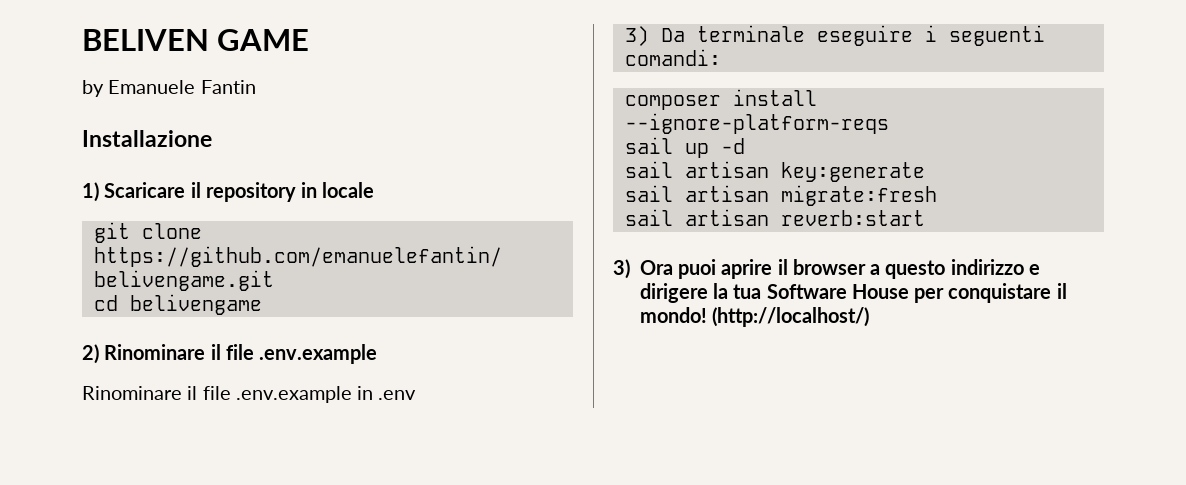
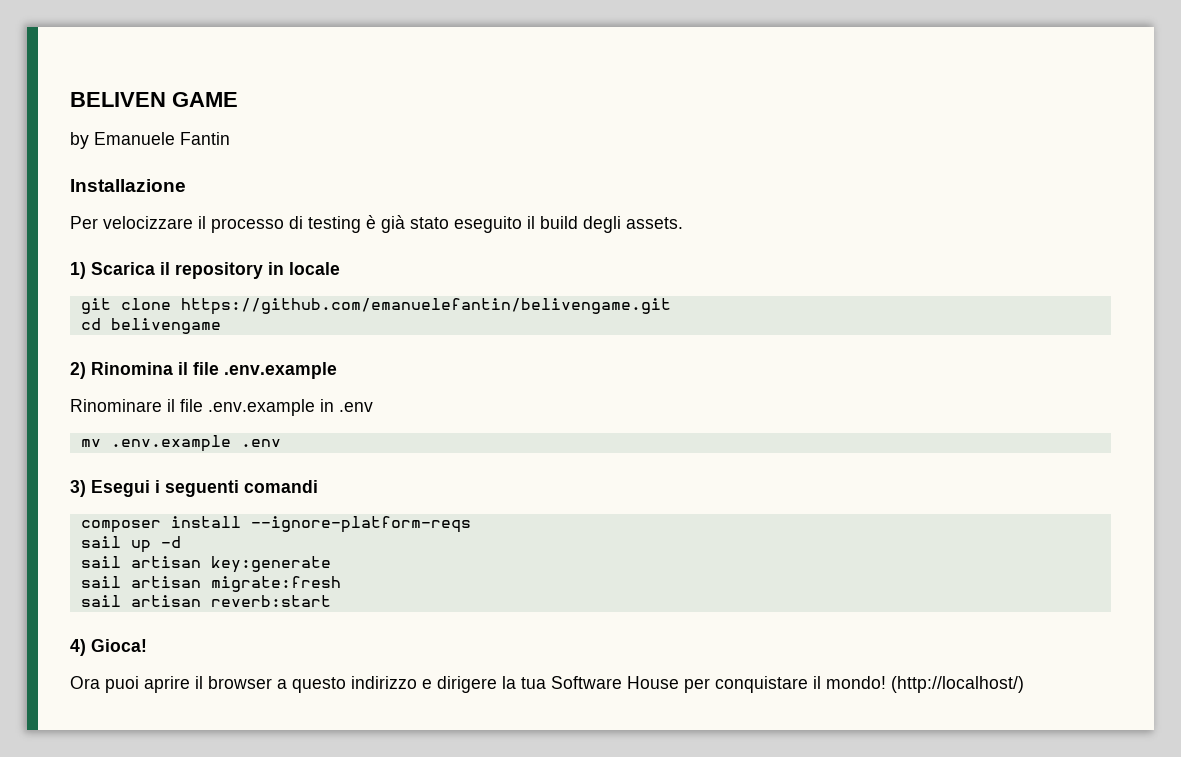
(212, 138) none -> [70,215,683,233] // Per velocizzare il processo di testing è già stato eseguito il build degli assets.
[104,182,186,198] Scaricare -> [91,262,155,275] Scarica
[104,344,206,360] Rinominare -> [91,362,173,375] Rinomina
[624,25,913,46] 3) Da terminale eseguire -> [80,435,281,452] [70,480,150,497] mv .env.example .env // 3) Esegui
[624,49,721,66] comandi: -> [244,480,318,493] comandi
[613,259,630,279] 3) -> [70,639,147,656] 4) Gioca! //

